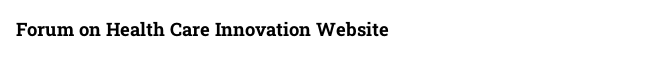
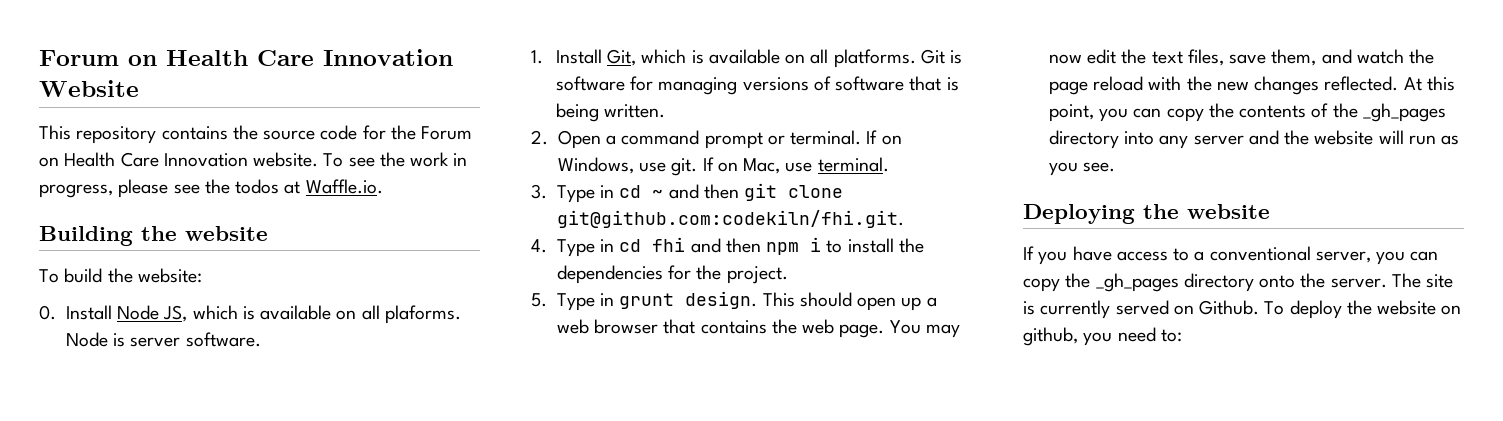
(389, 29) none -> [39,125,473,144] [39,152,468,167] [39,179,383,198] [39,226,268,246] [39,268,202,283] [39,305,461,324] [65,332,261,347] [531,49,963,68] [555,76,959,95] [555,103,666,122] [531,130,902,149] [557,157,889,176] [531,183,844,203] [556,210,904,228] [531,237,924,257] [556,265,788,284] [531,291,937,311] [556,319,960,338] [1048,49,1435,66] [1048,76,1455,95] [1048,103,1446,122] [1048,130,1460,149] [1048,162,1116,176] [1023,204,1270,224] [1023,246,1439,265] [1023,273,1454,292] [1023,300,1462,319] [1023,327,1182,346] // This repository contains the source code for the Forum on Health Care Innovation website. To see the work in progress, please see the todos at Waffle.io. // Building the website // To build the website: // 0. Install Node JS, which is available on all plaforms. Node is server software. // 1. Install Git, which is available on all platforms. Git is software for managing versions of software that is being written. // 2. Open a command prompt or terminal. If on Windows, use git. If on Mac, use terminal. // 3. Type in cd ~ and then git clone git@github.com:codekiln/fhi.git. // 4. Type in cd fhi and then npm i to install the dependencies for the project. // 5. Type in grunt design. This should open up a web browser that contains the web page. You may now edit the text files, save them, and watch the page reload with the new changes reflected. At this point, you can copy the contents of the _gh_pages directory into any server and the website will run as you see. // Deploying the website // If you have access to a conventional server, you can copy the _gh_pages directory onto the server. The site is currently served on Github. To deploy the website on github, you need to:

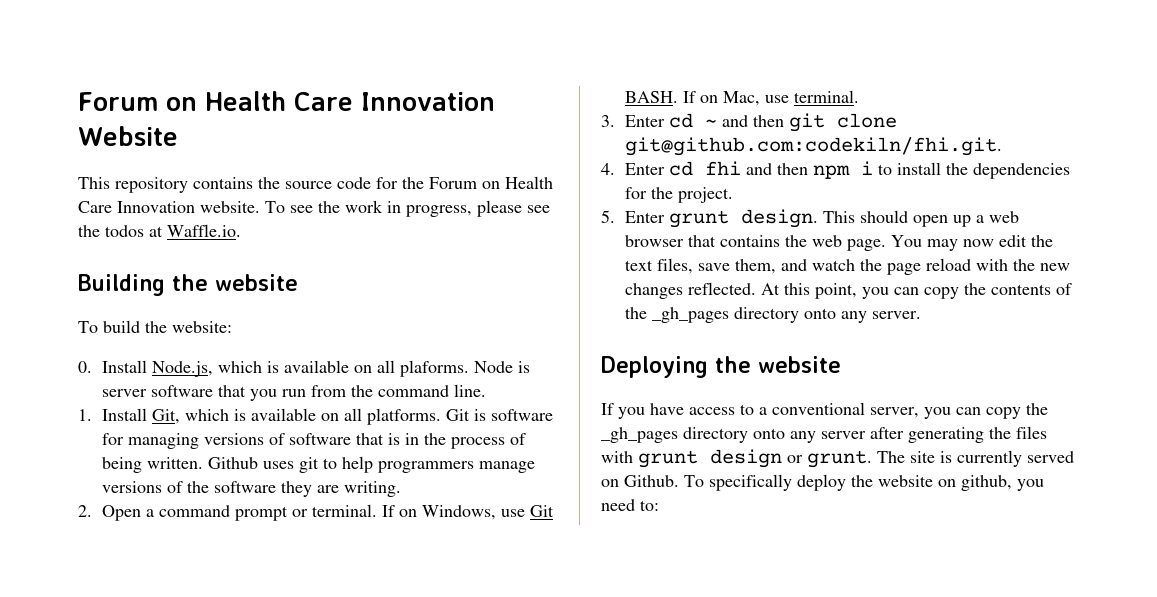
[117,305,188,322] Node JS, -> [152,361,214,377] Node.js,
[185,332,261,347] software. -> [151,384,487,401] software that you run from the command line.
[555,103,666,122] being written. -> [405,433,527,449] [102,456,536,473] [102,481,402,497] in the process of being written. Github uses git to help programmers manage versions of the software they are writing.
[671,158,698,176] git. -> [530,505,555,517] [625,91,679,103] Git BASH.
[556,185,615,203] Type in -> [625,115,666,127] Enter
[556,239,615,257] Type in -> [625,163,666,175] Enter
[556,293,615,311] Type in -> [625,211,666,223] Enter
[1124,130,1460,149] [1048,162,1116,176] into any server and the website will run as you see. -> [804,308,922,323] onto any server.
[1300,273,1387,288] the server. -> [790,426,1047,443] [601,449,872,468] any server after generating the files with grunt design or grunt.
(1285, 308) none -> [709,474,792,491] specifically

